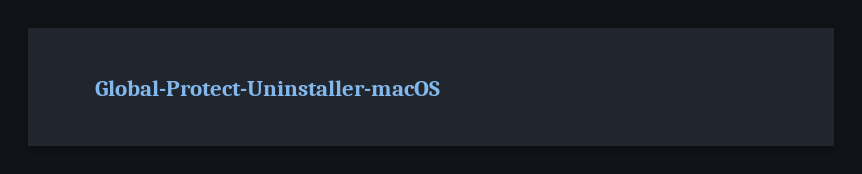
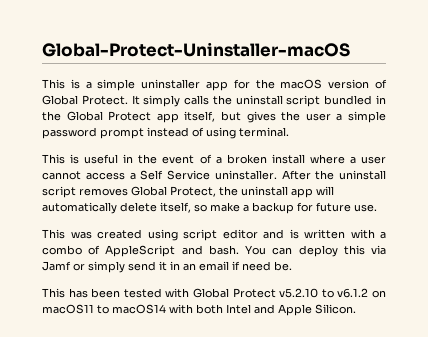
(440, 88) none -> [42,79,388,91] [42,95,386,107] [42,111,387,123] [42,127,289,139] [42,154,386,164] [42,170,386,180] [42,186,334,198] [42,202,377,214] [42,229,386,241] [42,245,387,257] [42,261,292,273] [42,288,386,298] [42,304,356,316] // This is a simple uninstaller app for the macOS version of Global Protect. It simply calls the uninstall script bundled in the Global Protect app itself, but gives the user a simple password prompt instead of using terminal. // This is useful in the event of a broken install where a user cannot access a Self Service uninstaller. After the uninstall script removes Global Protect, the uninstall app will automatically delete itself, so make a backup for future use. // This was created using script editor and is written with a combo of AppleScript and bash. You can deploy this via Jamf or simply send it in an email if need be. // This has been tested with Global Protect v5.2.10 to v6.1.2 on macOS11 to macOS14 with both Intel and Apple Silicon.

